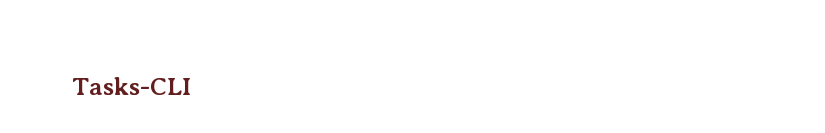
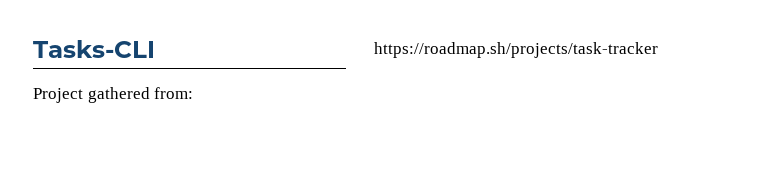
(191, 86) none -> [33,87,194,103] [374,42,658,58] // Project gathered from: https://roadmap.sh/projects/task-tracker

